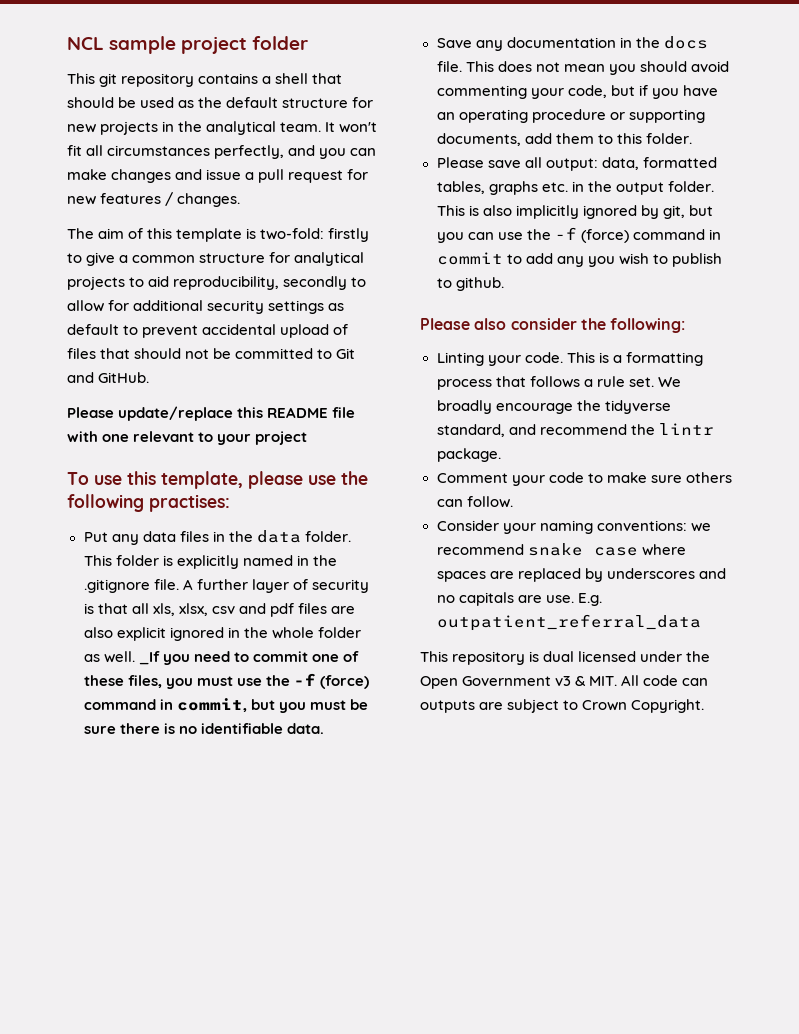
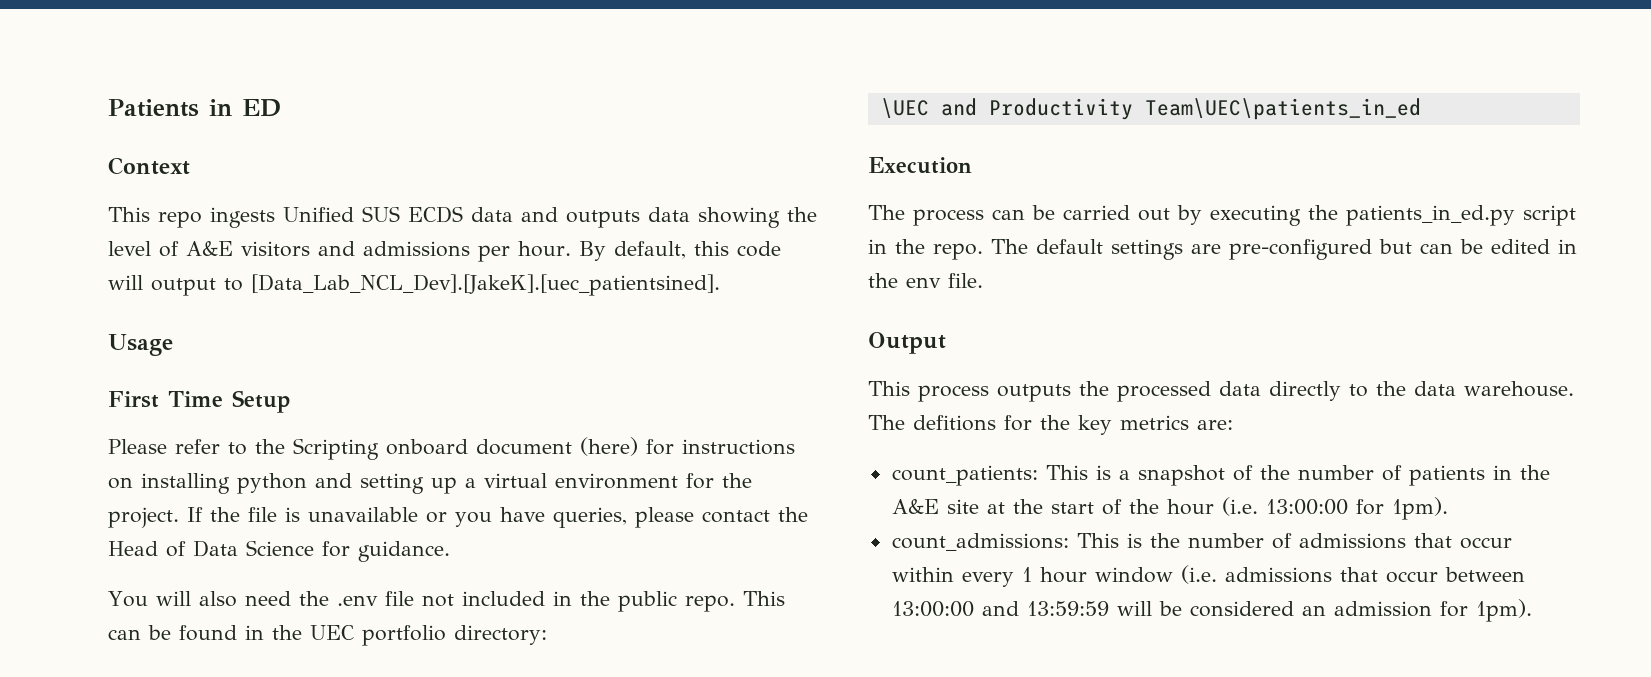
[67,36,309,54] [67,73,343,87] [67,97,374,108] [67,121,378,135] [67,145,377,159] [67,169,369,183] [67,192,241,207] [67,228,370,242] [67,252,365,266] [67,276,367,290] [67,300,345,314] [67,324,349,338] [67,348,356,359] [67,372,150,383] [67,406,356,421] [67,431,308,445] [67,471,368,489] [67,494,230,512] [83,530,351,545] [83,555,337,569] [83,579,369,593] [83,603,355,617] [83,627,361,641] [83,651,359,665] [83,673,369,689] [83,698,368,713] [83,723,324,734] [436,36,708,51] [436,61,729,75] [436,85,718,99] [436,109,705,123] [436,133,692,146] [436,157,717,171] [436,181,714,195] [436,205,713,219] [436,227,721,243] [436,252,722,267] [436,277,504,291] [420,318,686,333] [436,352,703,366] [436,376,681,390] [436,400,671,414] [436,423,714,437] [436,448,501,462] [436,472,732,486] [436,496,513,508] [436,520,711,534] [436,543,686,556] [436,568,726,582] [436,592,602,606] [436,614,701,631] [420,651,711,665] [420,675,709,689] [420,699,705,713] NCL sample project folder // This git repository contains a shell that should be used as the default structure for new projects in the analytical team. It won't fit all circumstances perfectly, and you can make changes and issue a pull request for new features / changes. // The aim of this template is two-fold: firstly to give a common structure for analytical projects to aid reproducibility, secondly to allow for additional security settings as default to prevent accidental upload of files that should not be committed to Git and GitHub. // Please update/replace this README file with one relevant to your project // To use this template, please use the following practises: // Put any data files in the data folder. This folder is explicitly named in the .gitignore file. A further layer of security is that all xls, xlsx, csv and pdf files are also explicit ignored in the whole folder as well. _If you need to commit one of these files, you must use the -f (force) command in commit, but you must be sure there is no identifiable data. // Save any documentation in the docs file. This does not mean you should avoid commenting your code, but if you have an operating procedure or supporting documents, add them to this folder. // Please save all output: data, formatted tables, graphs etc. in the output folder. This is also implicitly ignored by git, but you can use the -f (force) command in commit to add any you wish to publish to github. // Please also consider the following: // Linting your code. This is a formatting process that follows a rule set. We broadly encourage the tidyverse standard, and recommend the lintr package. // Comment your code to make sure others can follow. // Consider your naming conventions: we recommend snake case where spaces are replaced by underscores and no capitals are use. E.g. outpatient_referral_data // This repository is dual licensed under the Open Government v3 & MIT. All code can outputs are subject to Crown Copyright. -> [108,99,281,117] [108,157,190,175] [108,206,817,228] [108,241,781,262] [108,274,720,296] [108,334,173,356] [108,390,290,413] [108,437,795,460] [108,473,752,494] [108,507,808,528] [108,540,450,562] [108,591,785,612] [108,625,547,646] [880,98,1421,120] [868,157,972,174] [868,205,1576,226] [868,239,1577,260] [868,273,983,288] [868,332,946,354] [868,381,1574,402] [868,415,1233,435] [891,465,1550,486] [891,497,1448,520] [891,533,1512,551] [891,565,1525,587] [891,599,1532,622] Patients in ED // Context // This repo ingests Unified SUS ECDS data and outputs data showing the level of A&E visitors and admissions per hour. By default, this code will output to [Data_Lab_NCL_Dev].[JakeK].[uec_patientsined]. // Usage // First Time Setup // Please refer to the Scripting onboard document (here) for instructions on installing python and setting up a virtual environment for the project. If the file is unavailable or you have queries, please contact the Head of Data Science for guidance. // You will also need the .env file not included in the public repo. This can be found in the UEC portfolio directory: // \UEC and Productivity Team\UEC\patients_in_ed // Execution // The process can be carried out by executing the patients_in_ed.py script in the repo. The default settings are pre-configured but can be edited in the env file. // Output // This process outputs the processed data directly to the data warehouse. The defitions for the key metrics are: // count_patients: This is a snapshot of the number of patients in the A&E site at the start of the hour (i.e. 13:00:00 for 1pm). // count_admissions: This is the number of admissions that occur within every 1 hour window (i.e. admissions that occur between 13:00:00 and 13:59:59 will be considered an admission for 1pm).

